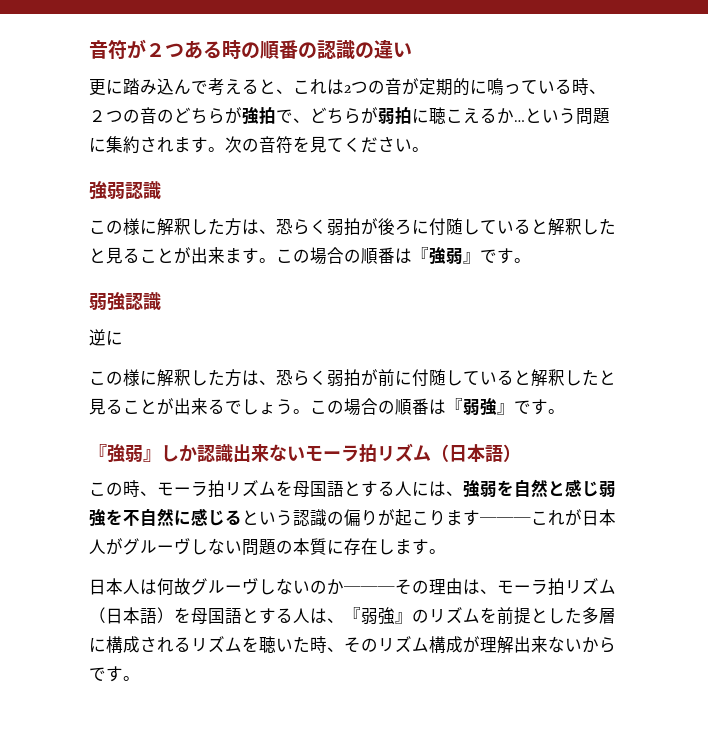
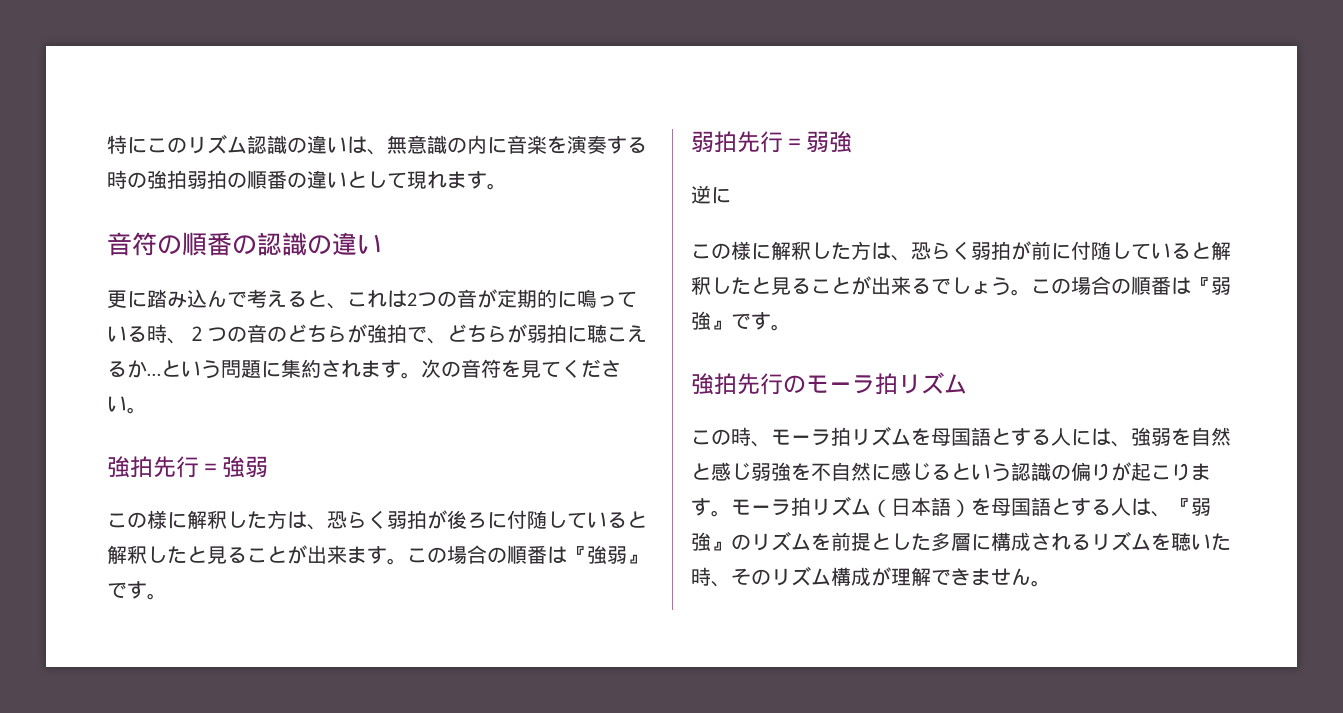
[89,39,241,59] 音符が２つある時 -> [107,134,647,155] [107,170,507,190] [107,232,157,256] 特にこのリズム認識の違いは、無意識の内に音楽を演奏する時の強拍弱拍の順番の違いとして現れます。 // 音符
[107,181,161,200] 弱認識 -> [130,456,268,478] 拍先行＝強弱
[107,292,161,311] 強認識 -> [714,131,852,153] 拍先行＝弱強
[89,443,521,463] 『強弱』しか認識出来ないモーラ拍リズム（日本語） -> [691,372,967,395] 強拍先行のモーラ拍リズム
[480,509,616,526] [89,538,446,556] [89,578,497,595] ───これが日本人がグルーヴしない問題の本質に存在します。 // 日本人は何故グルーヴしないのか───その理由は、 -> [711,510,731,517] 。
[514,636,616,653] [89,666,123,682] 出来ないからです -> [931,568,1031,586] できません

